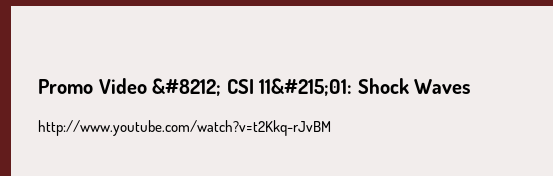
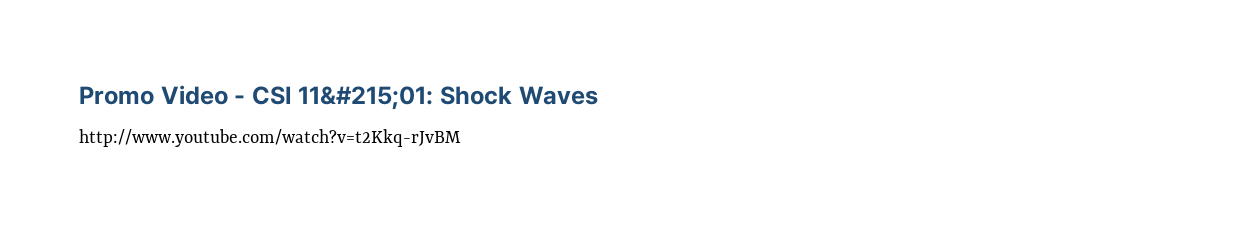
[152,78,222,96] &#8212; -> [234,95,246,104] -

